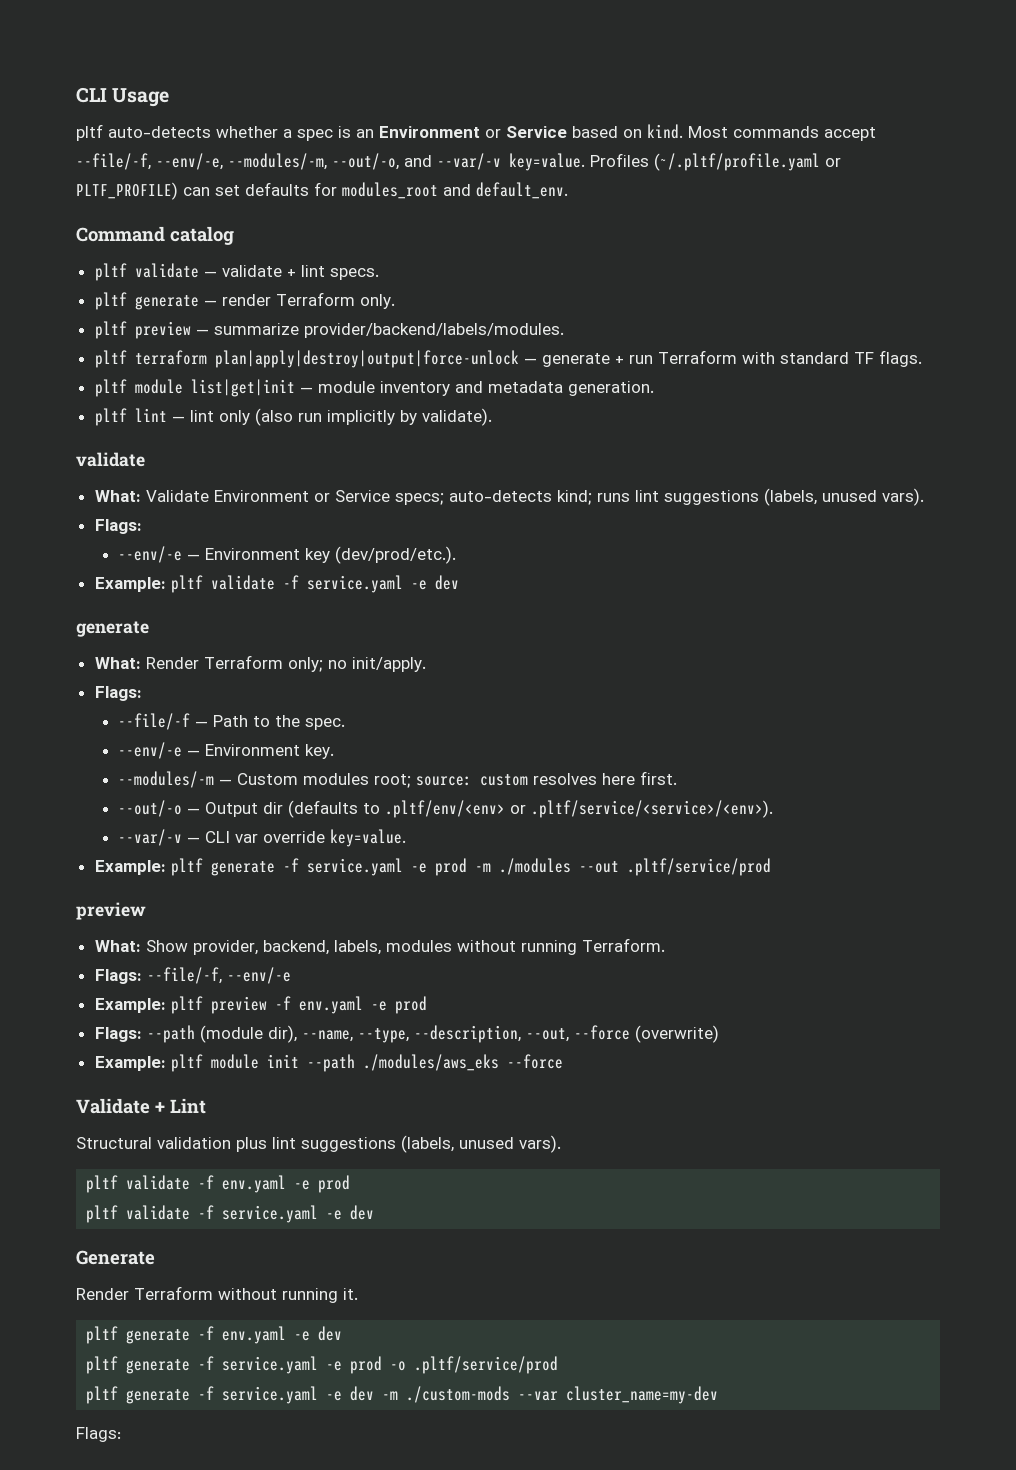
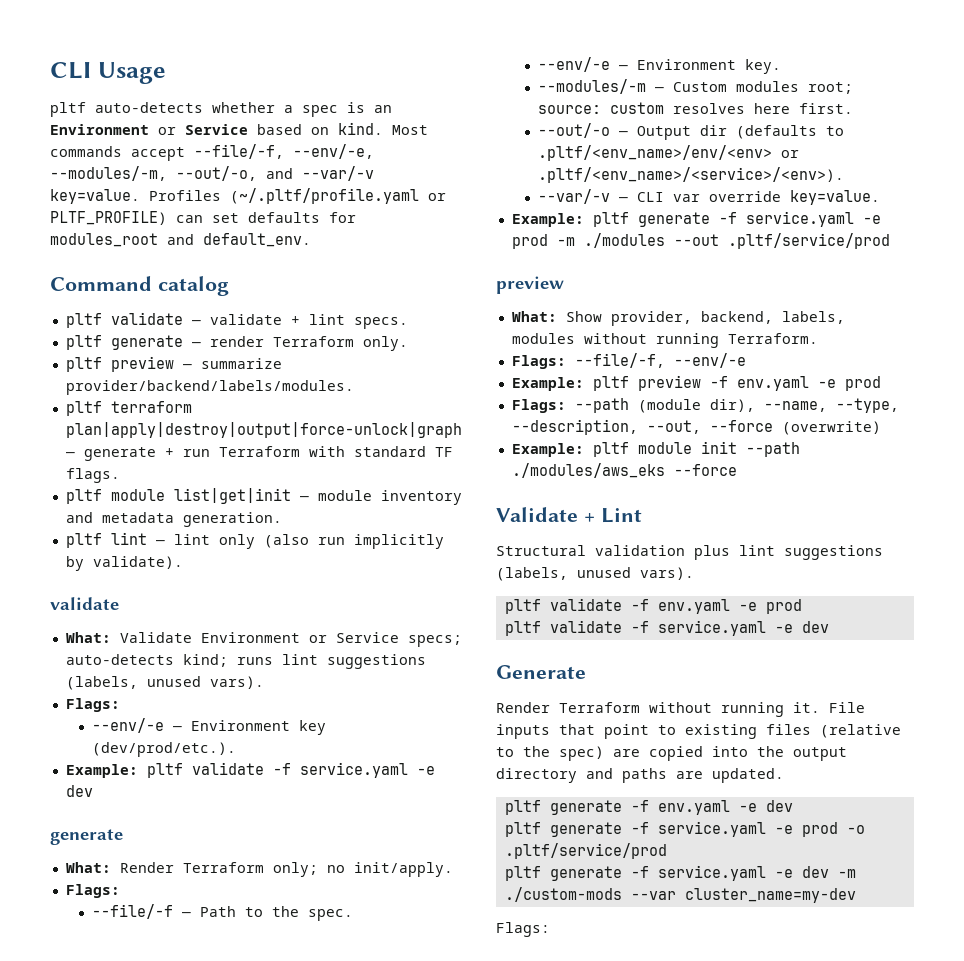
[214,350,519,368] plan|apply|destroy|output|force-unlock -> [65,422,462,438] plan|apply|destroy|output|force-unlock|graph
[385,800,774,818] .pltf/env/<env> or .pltf/service/<service>/<env>). -> [538,145,800,161] [538,167,845,183] .pltf/<env_name>/env/<env> or .pltf/<env_name>/<service>/<env>).
(358, 1294) none -> [829,702,865,713] [496,724,901,739] [496,746,847,761] [496,768,784,783] File inputs that point to existing files (relative to the spec) are copied into the output directory and paths are updated.

